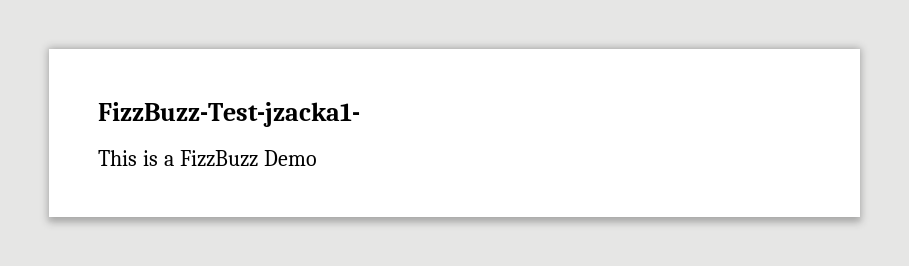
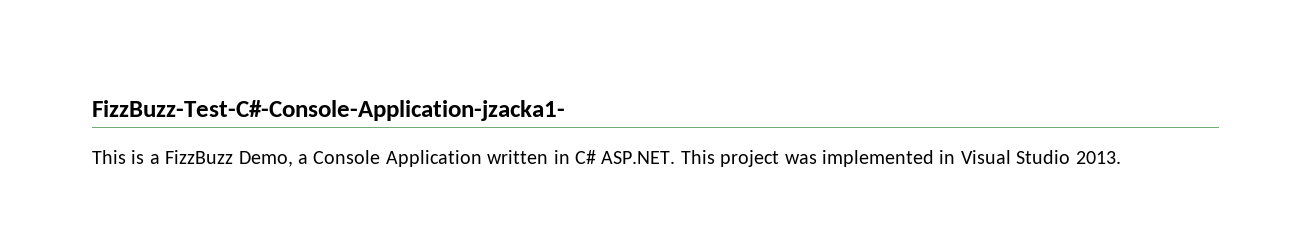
[98,102,360,127] FizzBuzz-Test-jzacka1- -> [92,100,565,121] FizzBuzz-Test-C#-Console-Application-jzacka1-
[263,150,317,166] Demo -> [238,150,1121,167] Demo, a Console Application written in C# ASP.NET. This project was implemented in Visual Studio 2013.

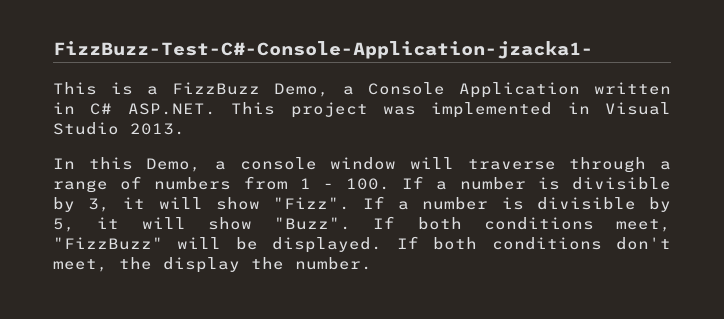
(1121, 157) none -> [53,157,671,173] [53,176,671,193] [53,196,671,212] [53,216,671,232] [53,236,672,253] [53,257,372,273] // In this Demo, a console window will traverse through a range of numbers from 1 - 100. If a number is divisible by 3, it will show "Fizz". If a number is divisible by 5, it will show "Buzz". If both conditions meet, "FizzBuzz" will be displayed. If both conditions don't meet, the display the number.

